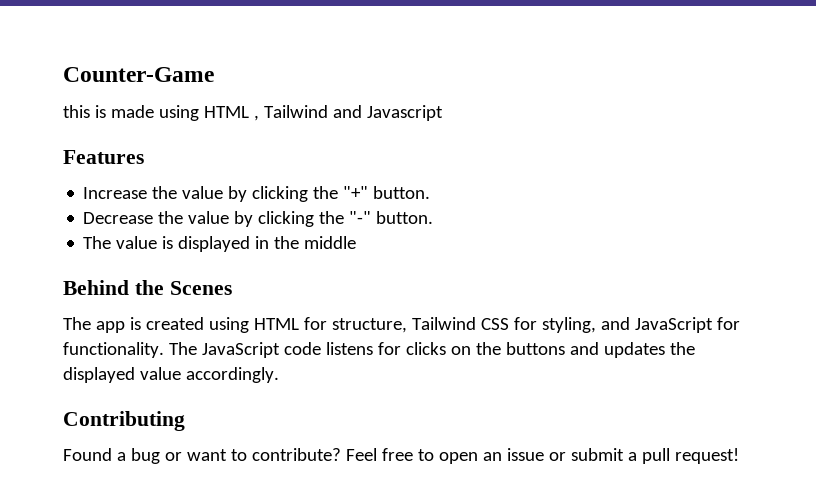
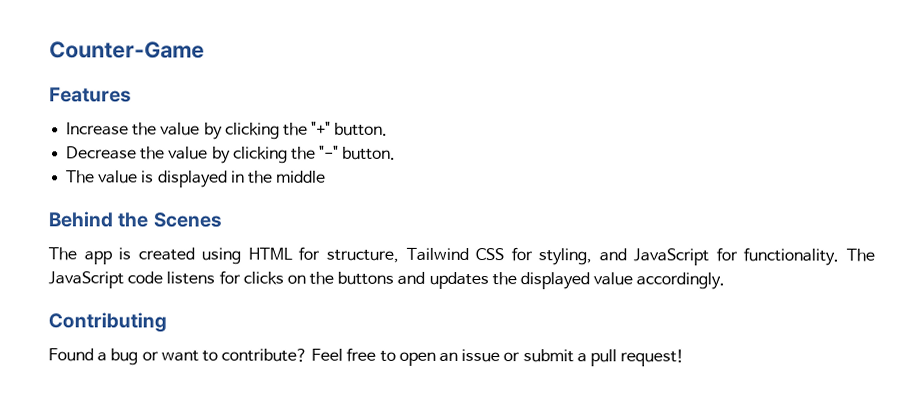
[63,105,443,121] // this is made using HTML , Tailwind and Javascript -> (205, 50) none

